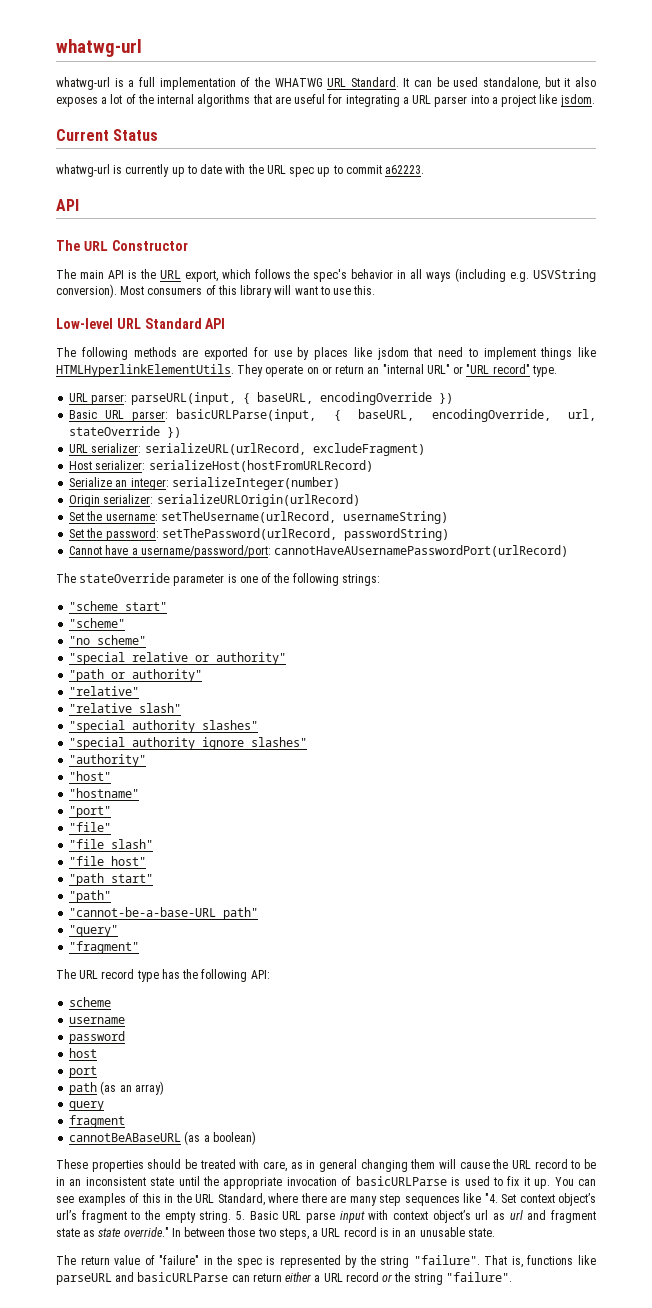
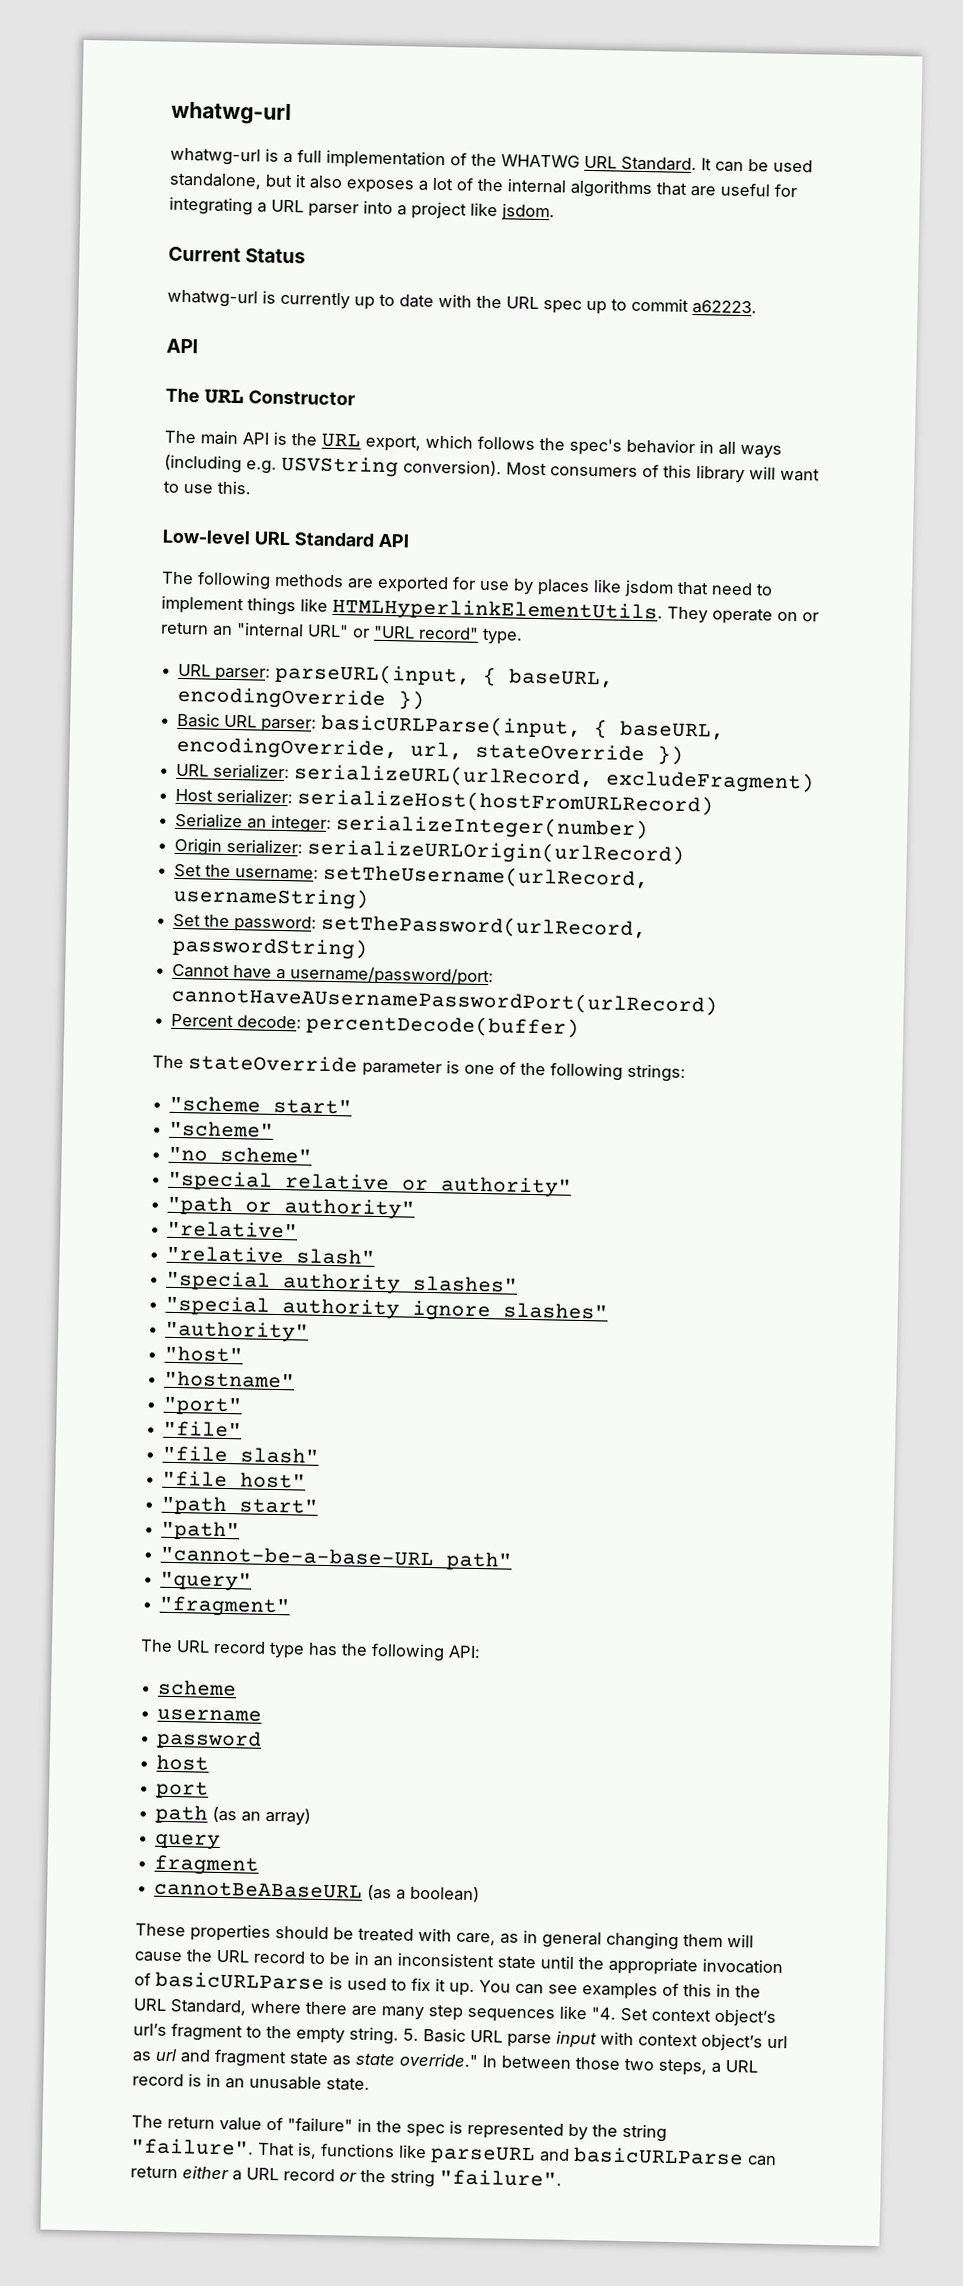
(569, 551) none -> [171,1013,581,1038] // Percent decode: percentDecode(buffer)

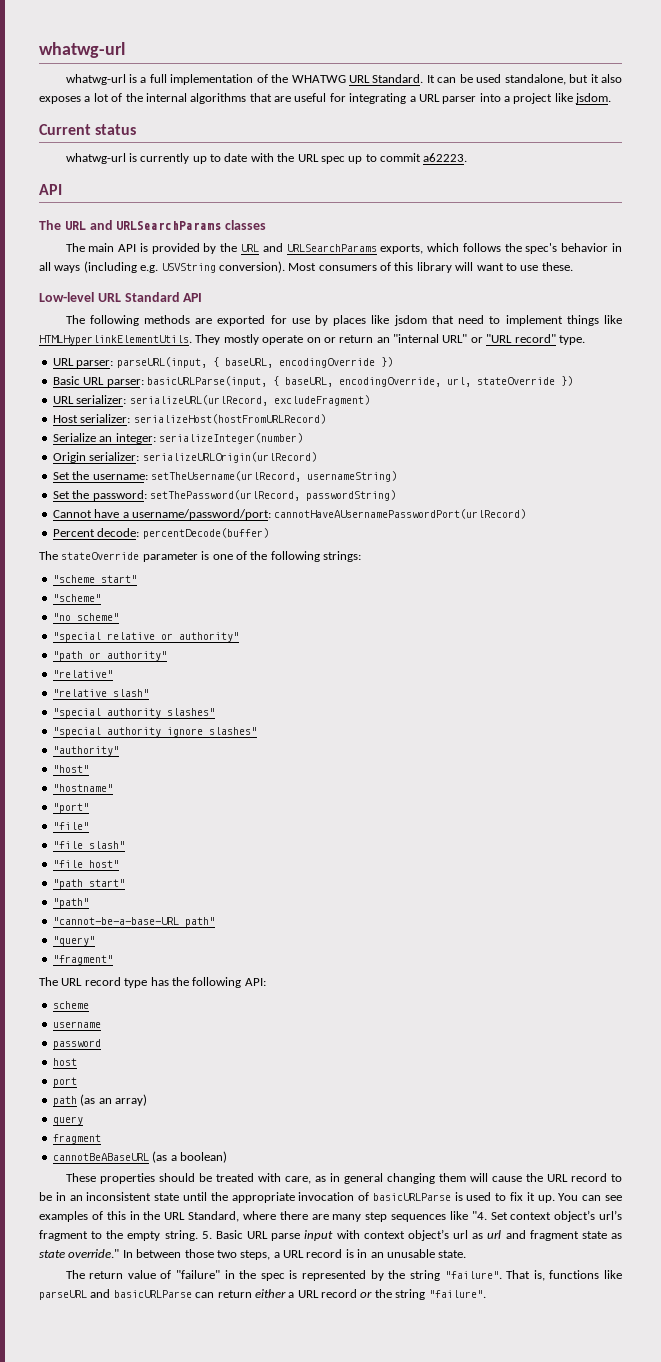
[245,248,307,264] Status -> [95,124,137,135] status
[247,390,355,406] Constructor -> [89,220,267,230] and URLSearchParams classes
[291,432,421,452] the URL export, -> [151,243,424,254] provided by the URL and URLSearchParams exports,
[217,480,252,495] this. -> [541,262,573,271] these.
(708, 615) none -> [223,334,259,345] mostly

